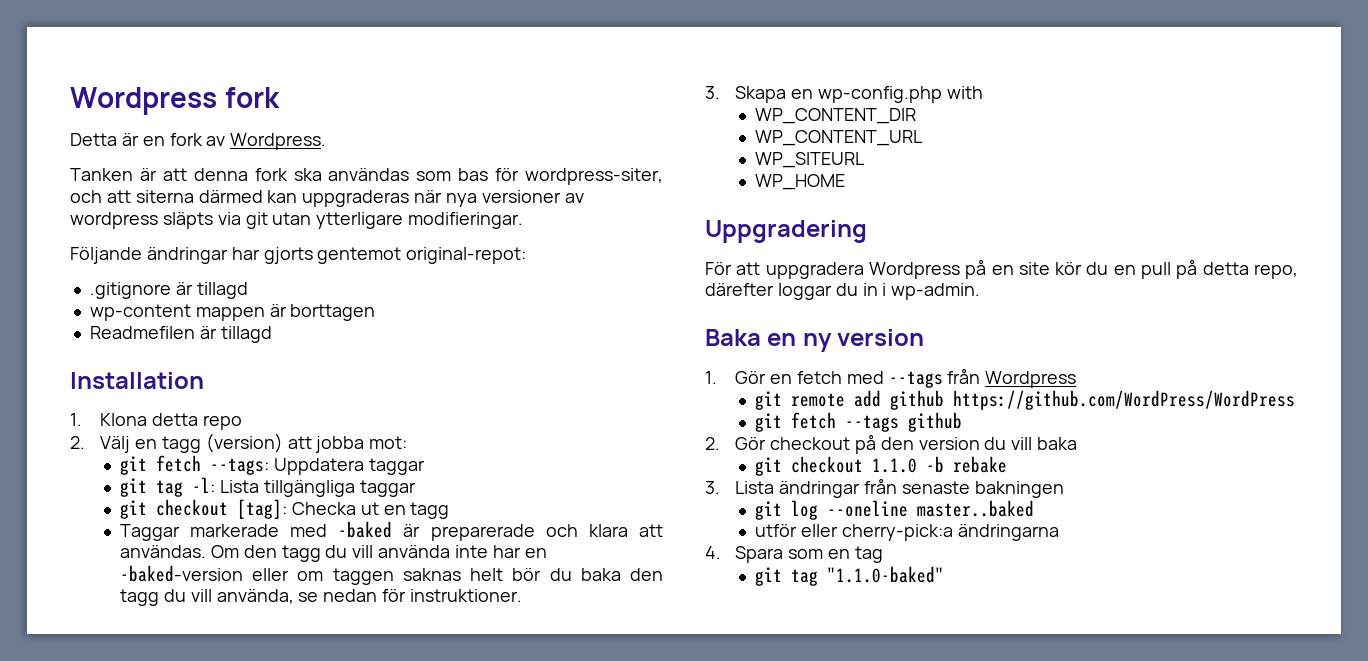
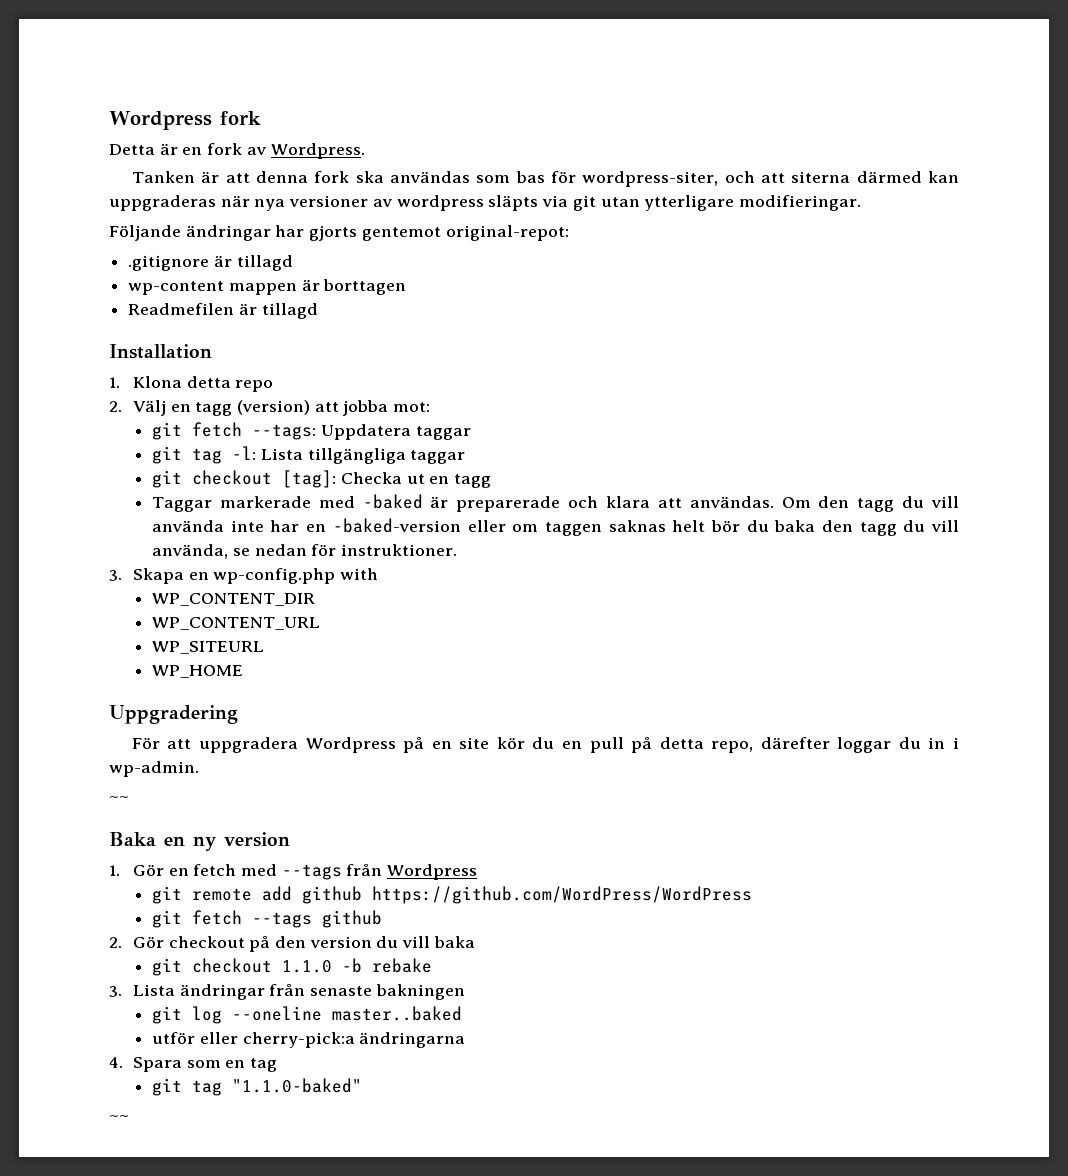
(981, 291) none -> [109,796,129,803] // ~~
(944, 574) none -> [109,1115,129,1122] // ~~

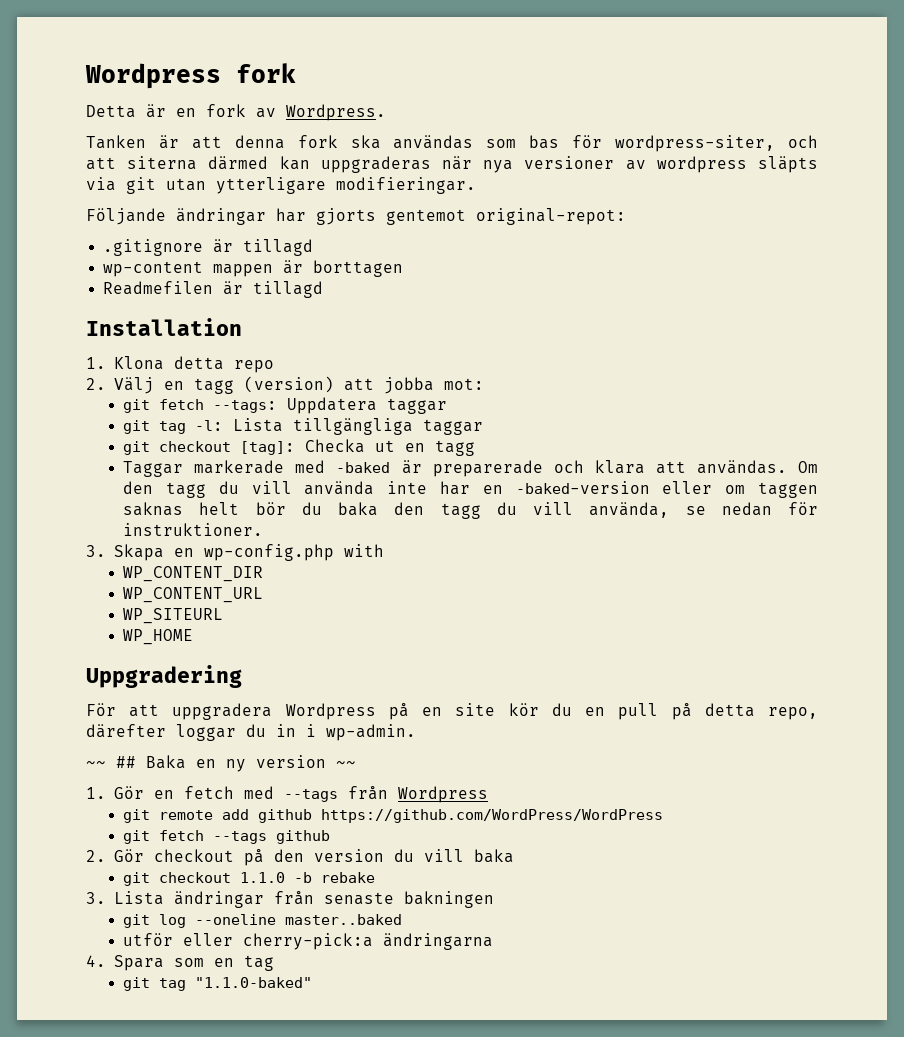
(129, 799) // -> [116,756,136,768] ##
(290, 839) none -> [336,761,356,768] ~~
[109,1115,129,1122] // ~~ -> (313, 982) none

